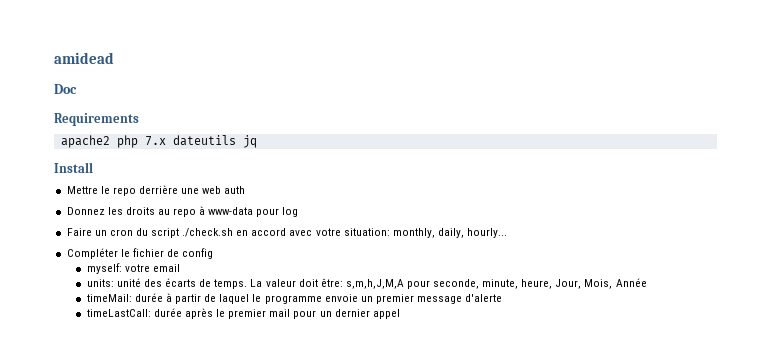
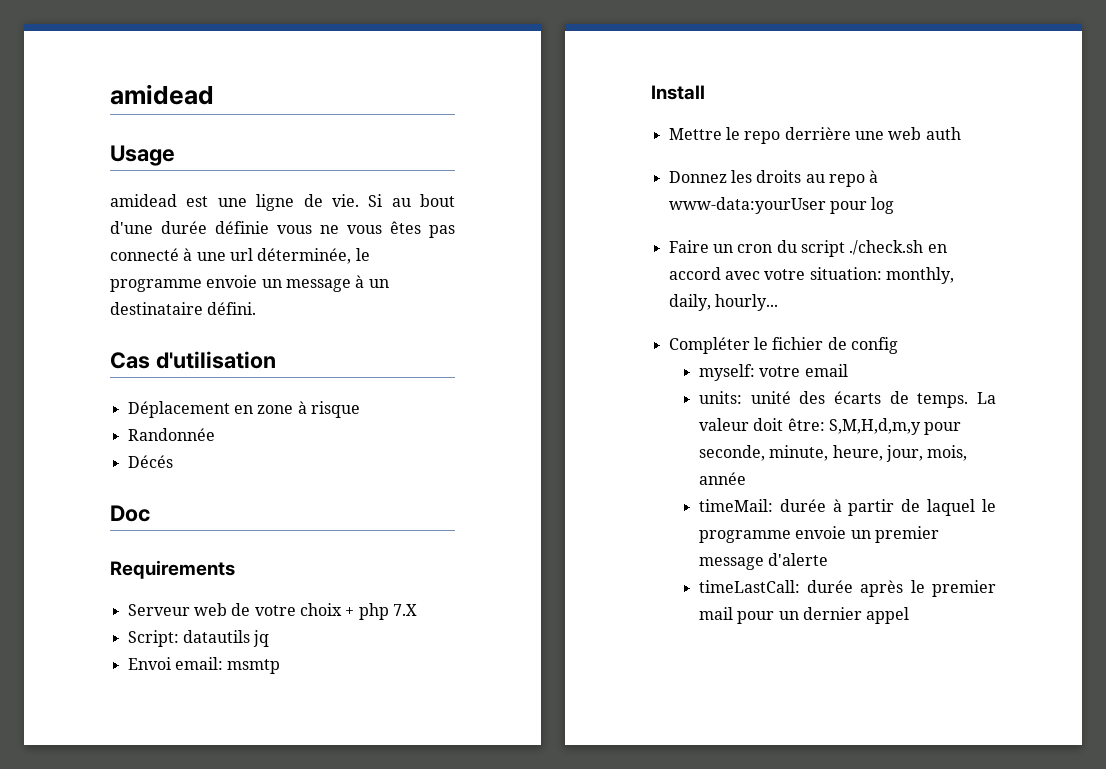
[54,84,77,94] [54,113,139,126] [60,135,257,148] Doc // Requirements // apache2 php 7.x dateutils jq -> [110,145,175,166] [110,194,455,211] [110,221,455,238] [110,248,370,264] [110,275,389,292] [110,302,257,315] [110,351,276,369] [127,401,360,418] [127,428,215,441] [127,455,173,468] [110,505,150,522] [110,560,235,579] [127,603,417,620] [127,630,270,647] [127,657,281,674] Usage // amidead est une ligne de vie. Si au bout d'une durée définie vous ne vous êtes pas connecté à une url déterminée, le programme envoie un message à un destinataire défini. // Cas d'utilisation // Déplacement en zone à risque // Randonnée // Décés // Doc // Requirements // Serveur web de votre choix + php 7.X // Script: datautils jq // Envoi email: msmtp
[208,207,254,215] www-data -> [668,197,826,214] www-data:yourUser
[345,279,404,289] s,m,h,J,M,A -> [828,418,921,435] S,M,H,d,m,y
[555,278,647,289] Jour, Mois, Année -> [885,445,968,462] [698,472,746,485] jour, mois, année

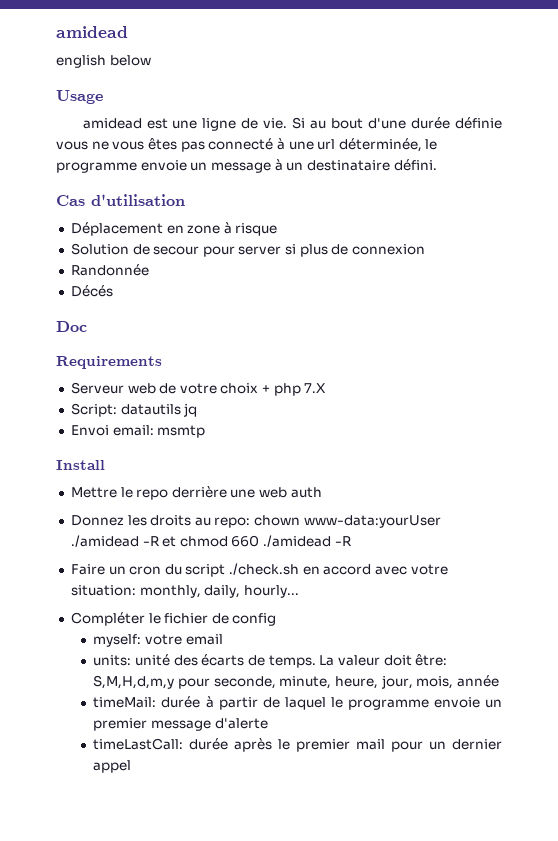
[110,84,214,105] amidead -> [56,26,128,38] [56,55,151,68] amidead // english below
(360, 409) none -> [70,243,426,257] // Solution de secour pour server si plus de connexion
[828,170,879,187] [668,197,895,214] repo à www-data:yourUser pour log -> [214,515,441,528] [70,535,352,547] repo: chown www-data:yourUser ./amidead -R et chmod 660 ./amidead -R

